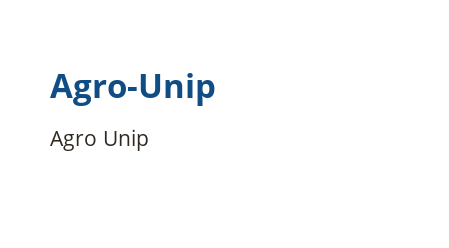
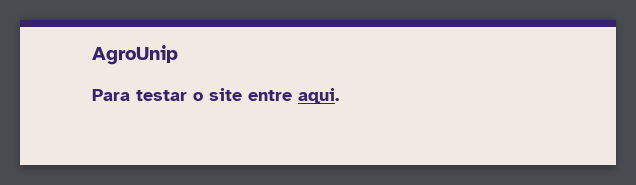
[50,73,216,106] [50,129,149,151] Agro-Unip // Agro Unip -> [92,45,178,65] [92,88,339,104] AgroUnip // Para testar o site entre aqui.

